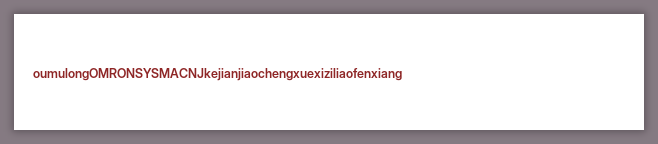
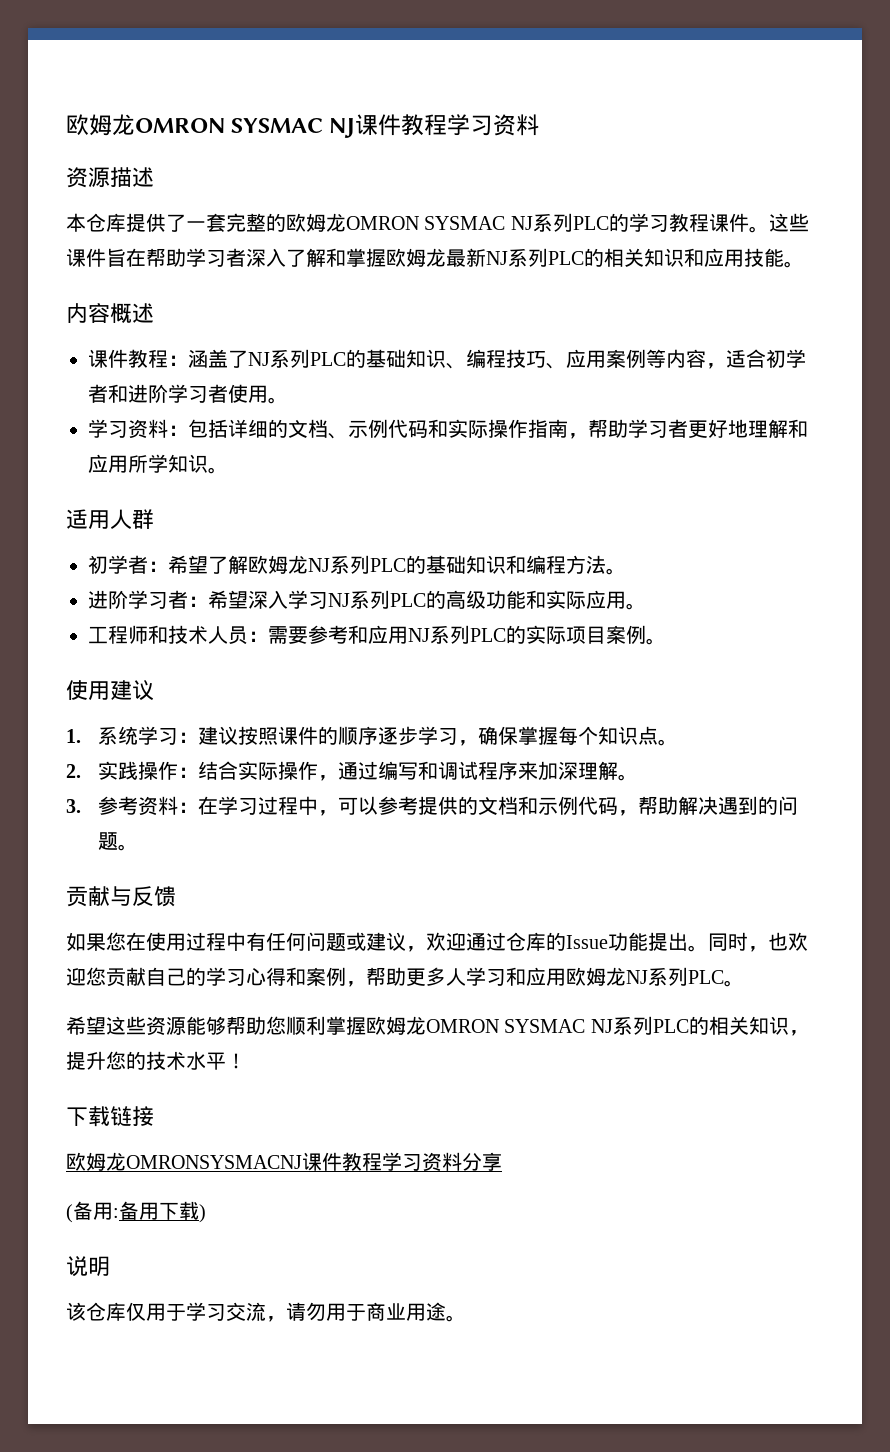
[33,68,402,81] oumulongOMRONSYSMACNJkejianjiaochengxuexiziliaofenxiang -> [66,114,540,138] [66,167,154,188] [66,213,809,233] [66,248,804,268] [66,303,154,323] [88,349,806,369] [88,384,288,404] [88,419,808,439] [88,454,228,474] [66,509,154,529] [88,555,626,575] [88,590,646,610] [88,625,666,645] [66,680,154,701] [66,726,678,746] [66,761,638,781] [66,796,798,816] [97,832,138,851] [66,886,176,907] [66,932,808,952] [66,967,744,987] [66,1016,809,1036] [66,1051,246,1070] [66,1106,154,1127] [66,1152,502,1172] [66,1201,206,1223] [66,1256,110,1277] [66,1302,466,1322] 欧姆龙OMRON SYSMAC NJ课件教程学习资料 // 资源描述 // 本仓库提供了一套完整的欧姆龙OMRON SYSMAC NJ系列PLC的学习教程课件。这些课件旨在帮助学习者深入了解和掌握欧姆龙最新NJ系列PLC的相关知识和应用技能。 // 内容概述 // 课件教程：涵盖了NJ系列PLC的基础知识、编程技巧、应用案例等内容，适合初学者和进阶学习者使用。 // 学习资料：包括详细的文档、示例代码和实际操作指南，帮助学习者更好地理解和应用所学知识。 // 适用人群 // 初学者：希望了解欧姆龙NJ系列PLC的基础知识和编程方法。 // 进阶学习者：希望深入学习NJ系列PLC的高级功能和实际应用。 // 工程师和技术人员：需要参考和应用NJ系列PLC的实际项目案例。 // 使用建议 // 1.系统学习：建议按照课件的顺序逐步学习，确保掌握每个知识点。 // 2.实践操作：结合实际操作，通过编写和调试程序来加深理解。 // 3.参考资料：在学习过程中，可以参考提供的文档和示例代码，帮助解决遇到的问题。 // 贡献与反馈 // 如果您在使用过程中有任何问题或建议，欢迎通过仓库的Issue功能提出。同时，也欢迎您贡献自己的学习心得和案例，帮助更多人学习和应用欧姆龙NJ系列PLC。 // 希望这些资源能够帮助您顺利掌握欧姆龙OMRON SYSMAC NJ系列PLC的相关知识，提升您的技术水平！ // 下载链接 // 欧姆龙OMRONSYSMACNJ课件教程学习资料分享 // (备用:备用下载) // 说明 // 该仓库仅用于学习交流，请勿用于商业用途。

